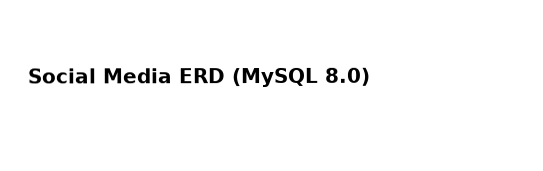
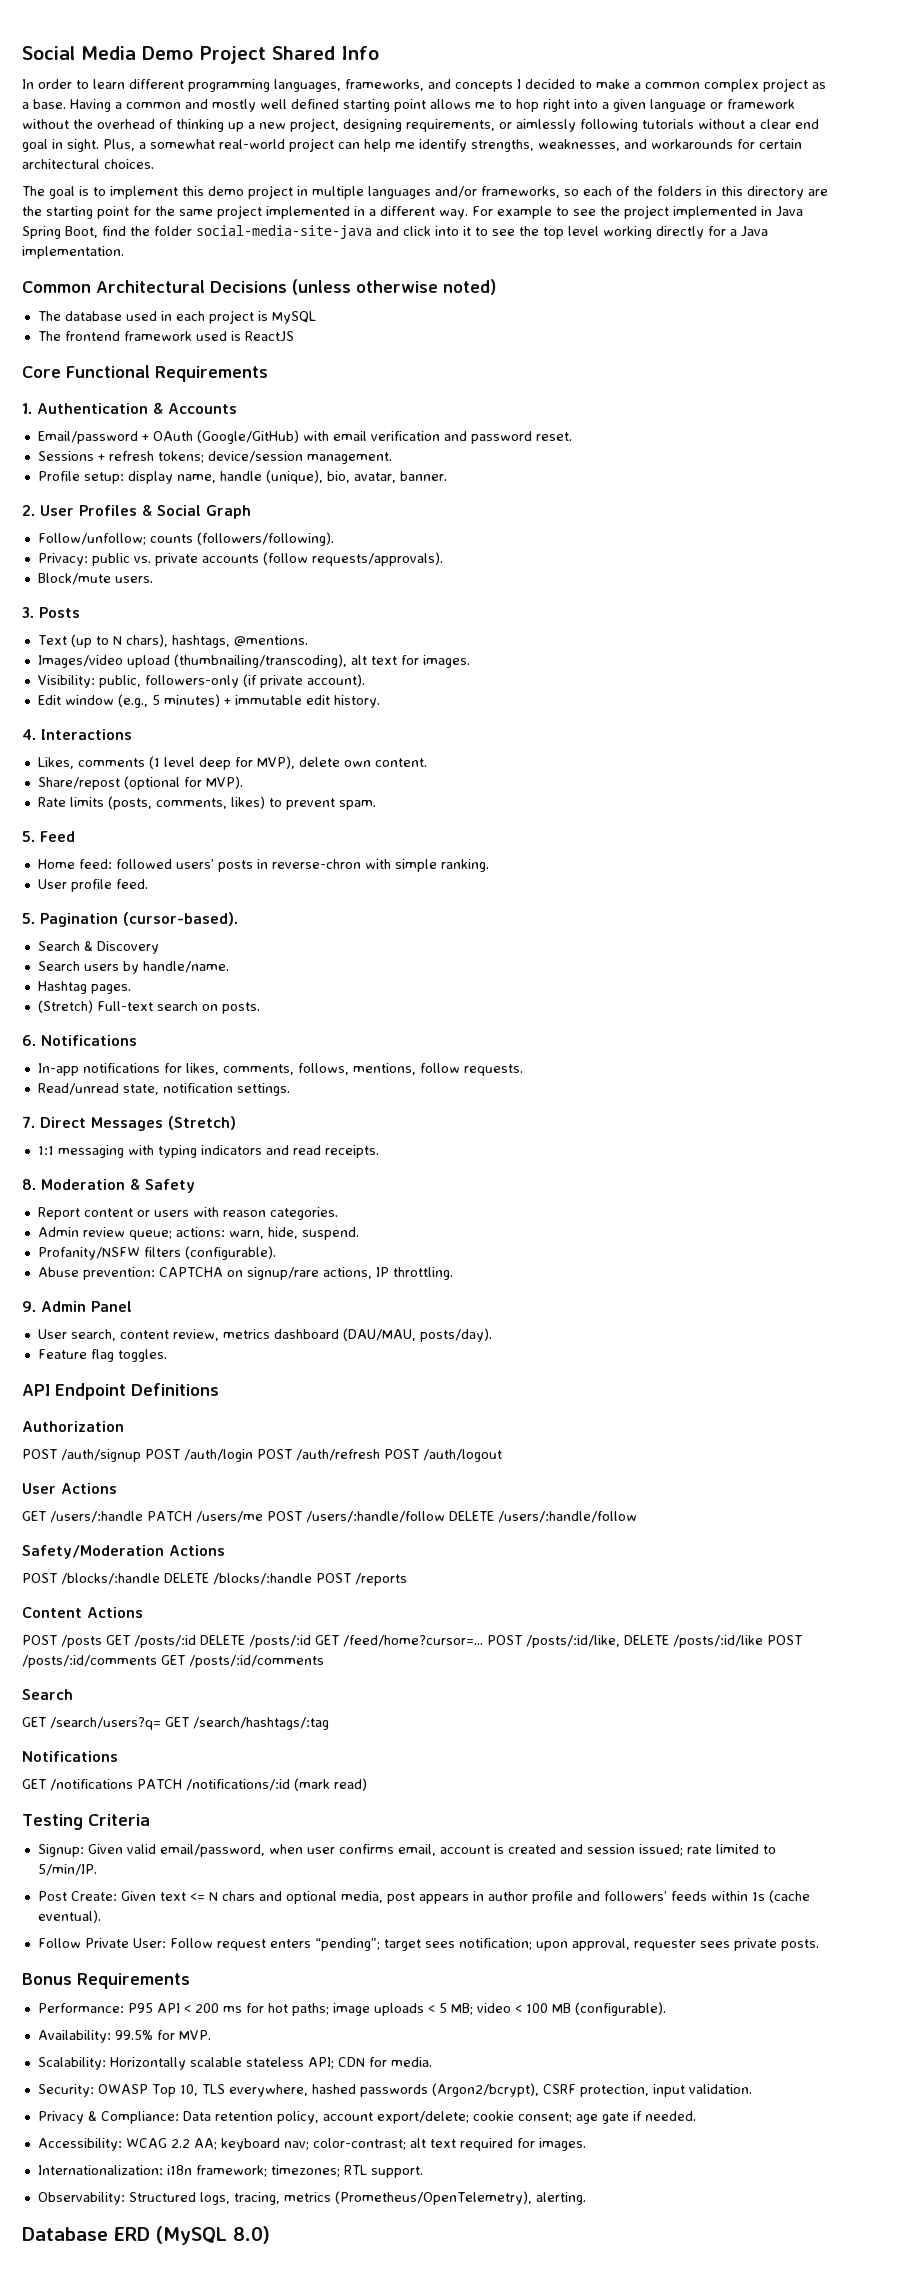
(172, 76) none -> [142,46,379,64] [22,78,826,92] [22,99,795,112] [22,118,819,132] [22,138,802,152] [22,159,154,169] [22,185,828,199] [22,205,803,219] [22,225,768,239] [22,246,124,259] [22,279,496,295] [37,310,316,324] [37,331,294,342] [22,365,268,382] [22,402,237,414] [37,430,572,444] [37,451,392,464] [37,470,447,484] [22,504,251,519] [37,532,334,546] [37,552,443,566] [37,573,153,585] [22,607,80,618] [37,634,308,648] [37,654,470,668] [37,674,365,688] [37,694,380,708] [22,729,132,740] [37,756,427,770] [37,776,243,790] [37,796,376,810] [22,831,75,842] [37,859,489,872] [37,879,148,892] [22,912,238,927] [37,941,159,954] [37,961,229,974] [37,981,131,994] [37,1000,260,1014] [22,1035,137,1046] [37,1063,523,1076] [37,1083,290,1096] [22,1116,236,1131] [37,1145,379,1158] [22,1178,195,1193] [37,1207,338,1220] [37,1227,359,1240] [37,1246,276,1260] [37,1267,453,1280] [22,1301,132,1312] [37,1328,492,1342] [37,1349,167,1362] [22,1383,219,1400] [22,1421,124,1432] [22,1449,502,1462] [22,1483,117,1494] [22,1511,637,1523] [22,1545,225,1559] [22,1573,407,1586] [22,1607,143,1618] [22,1635,802,1648] [22,1655,324,1668] [22,1689,73,1700] [22,1717,329,1730] [22,1751,118,1762] [22,1778,367,1791] [22,1814,150,1830] [37,1844,776,1857] [37,1864,97,1876] [37,1890,810,1904] [37,1910,101,1923] [37,1938,819,1951] [22,1973,190,1989] [37,2002,666,2016] [37,2030,211,2043] [37,2057,432,2070] [37,2083,752,2097] [37,2111,696,2124] [37,2138,586,2151] [37,2165,423,2178] [37,2191,586,2205] [22,2227,108,2241] Demo Project Shared Info // In order to learn different programming languages, frameworks, and concepts I decided to make a common complex project as a base. Having a common and mostly well defined starting point allows me to hop right into a given language or framework without the overhead of thinking up a new project, designing requirements, or aimlessly following tutorials without a clear end goal in sight. Plus, a somewhat real-world project can help me identify strengths, weaknesses, and workarounds for certain architectural choices. // The goal is to implement this demo project in multiple languages and/or frameworks, so each of the folders in this directory are the starting point for the same project implemented in a different way. For example to see the project implemented in Java Spring Boot, find the folder social-media-site-java and click into it to see the top level working directly for a Java implementation. // Common Architectural Decisions (unless otherwise noted) // The database used in each project is MySQL // The frontend framework used is ReactJS // Core Functional Requirements // 1. Authentication & Accounts // Email/password + OAuth (Google/GitHub) with email verification and password reset. // Sessions + refresh tokens; device/session management. // Profile setup: display name, handle (unique), bio, avatar, banner. // 2. User Profiles & Social Graph // Follow/unfollow; counts (followers/following). // Privacy: public vs. private accounts (follow requests/approvals). // Block/mute users. // 3. Posts // Text (up to N chars), hashtags, @mentions. // Images/video upload (thumbnailing/transcoding), alt text for images. // Visibility: public, followers-only (if private account). // Edit window (e.g., 5 minutes) + immutable edit history. // 4. Interactions // Likes, comments (1 level deep for MVP), delete own content. // Share/repost (optional for MVP). // Rate limits (posts, comments, likes) to prevent spam. // 5. Feed // Home feed: followed users’ posts in reverse-chron with simple ranking. // User profile feed. // 5. Pagination (cursor-based). // Search & Discovery // Search users by handle/name. // Hashtag pages. // (Stretch) Full-text search on posts. // 6. Notifications // In-app notifications for likes, comments, follows, mentions, follow requests. // Read/unread state, notification settings. // 7. Direct Messages (Stretch) // 1:1 messaging with typing indicators and read receipts. // 8. Moderation & Safety // Report content or users with reason categories. // Admin review queue; actions: warn, hide, suspend. // Profanity/NSFW filters (configurable). // Abuse prevention: CAPTCHA on signup/rare actions, IP throttling. // 9. Admin Panel // User search, content review, metrics dashboard (DAU/MAU, posts/day). // Feature flag toggles. // API Endpoint Definitions // Authorization // POST /auth/signup POST /auth/login POST /auth/refresh POST /auth/logout // User Actions // GET /users/:handle PATCH /users/me POST /users/:handle/follow DELETE /users/:handle/follow // Safety/Moderation Actions // POST /blocks/:handle DELETE /blocks/:handle POST /reports // Content Actions // POST /posts GET /posts/:id DELETE /posts/:id GET /feed/home?cursor=... POST /posts/:id/like, DELETE /posts/:id/like POST /posts/:id/comments GET /posts/:id/comments // Search // GET /search/users?q= GET /search/hashtags/:tag // Notifications // GET /notifications PATCH /notifications/:id (mark read) // Testing Criteria // Signup: Given valid email/password, when user confirms email, account is created and session issued; rate limited to 5/min/IP. // Post Create: Given text <= N chars and optional media, post appears in author profile and followers’ feeds within 1s (cache eventual). // Follow Private User: Follow request enters “pending”; target sees notification; upon approval, requester sees private posts. // Bonus Requirements // Performance: P95 API < 200 ms for hot paths; image uploads < 5 MB; video < 100 MB (configurable). // Availability: 99.5% for MVP. // Scalability: Horizontally scalable stateless API; CDN for media. // Security: OWASP Top 10, TLS everywhere, hashed passwords (Argon2/bcrypt), CSRF protection, input validation. // Privacy & Compliance: Data retention policy, account export/delete; cookie consent; age gate if needed. // Accessibility: WCAG 2.2 AA; keyboard nav; color-contrast; alt text required for images. // Internationalization: i18n framework; timezones; RTL support. // Observability: Structured logs, tracing, metrics (Prometheus/OpenTelemetry), alerting. // Database

